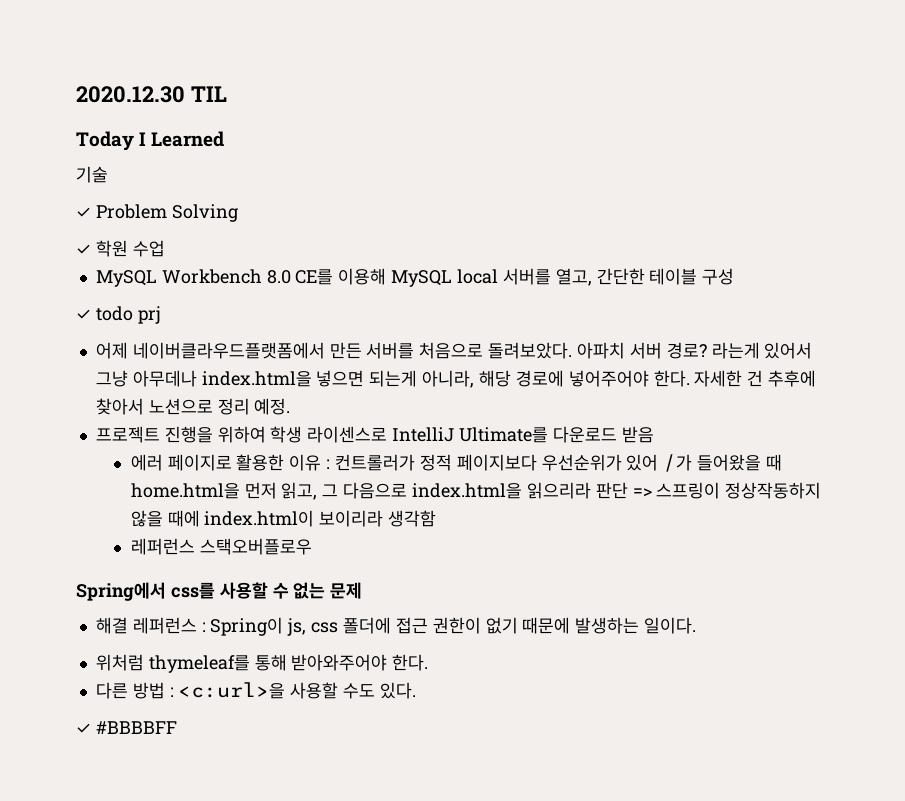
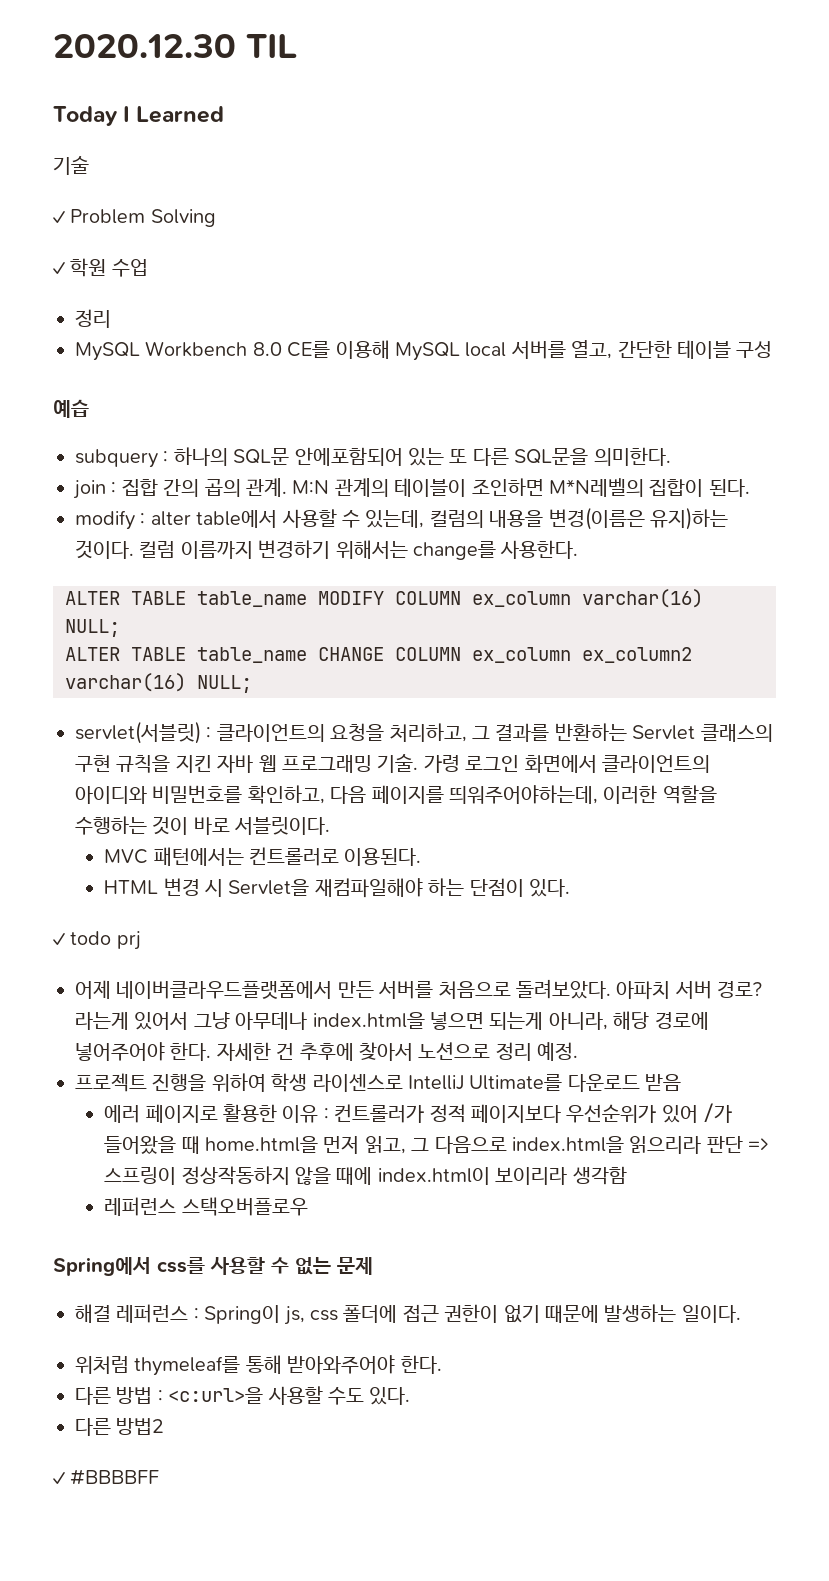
(165, 248) none -> [75,309,111,328] // 정리
(735, 276) none -> [53,399,89,418] [75,447,671,468] [73,478,750,499] [75,507,728,530] [75,540,579,560] [65,589,703,608] [65,619,120,637] [65,647,692,663] [65,673,252,693] [75,721,773,744] [75,754,710,773] [75,785,717,804] [75,816,331,835] [104,847,422,866] [104,878,571,898] // 예습 // subquery : 하나의 SQL문 안에포함되어 있는 또 다른 SQL문을 의미한다. // join : 집합 간의 곱의 관계. M:N 관계의 테이블이 조인하면 M*N레벨의 집합이 된다. // modify : alter table에서 사용할 수 있는데, 컬럼의 내용을 변경(이름은 유지)하는 것이다. 컬럼 이름까지 변경하기 위해서는 change를 사용한다. // ALTER TABLE table_name MODIFY COLUMN ex_column varchar(16) NULL; // ALTER TABLE table_name CHANGE COLUMN ex_column ex_column2 varchar(16) NULL; // servlet(서블릿) : 클라이언트의 요청을 처리하고, 그 결과를 반환하는 Servlet 클래스의 구현 규칙을 지킨 자바 웹 프로그래밍 기술. 가령 로그인 화면에서 클라이언트의 아이디와 비밀번호를 확인하고, 다음 페이지를 띄워주어야하는데, 이러한 역할을 수행하는 것이 바로 서블릿이다. // MVC 패턴에서는 컨트롤러로 이용된다. // HTML 변경 시 Servlet을 재컴파일해야 하는 단점이 있다.
(416, 690) none -> [75,1417,165,1436] // 다른 방법2

